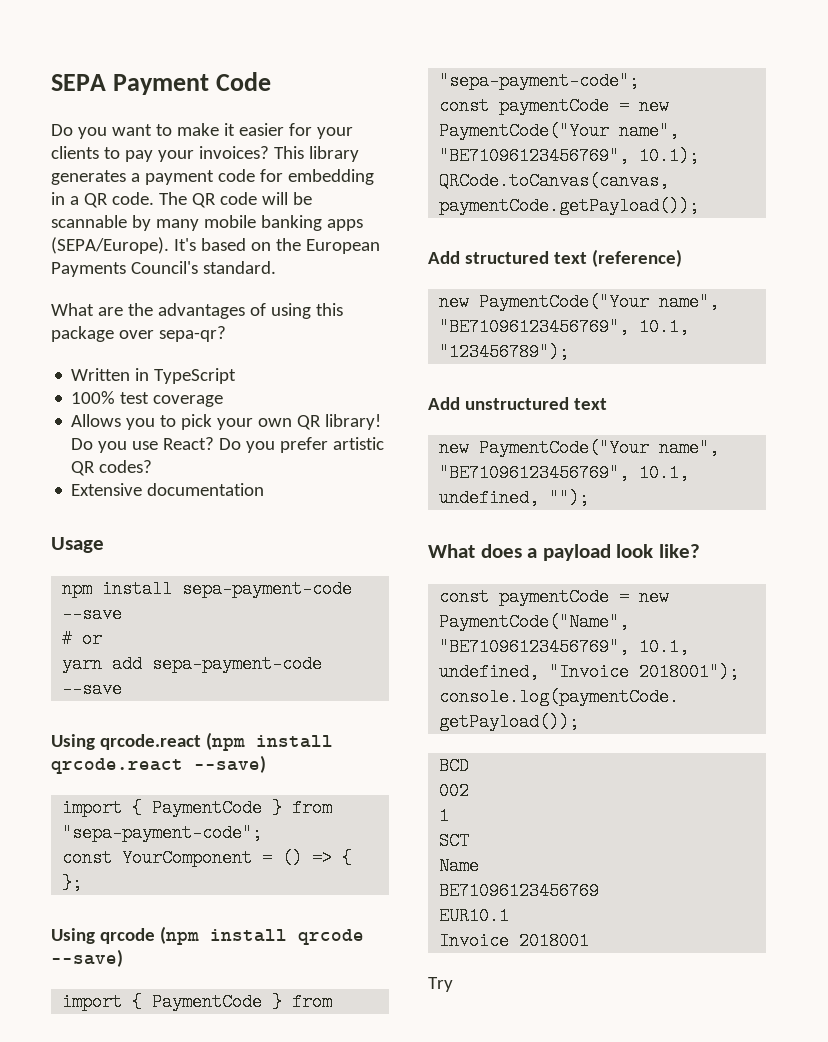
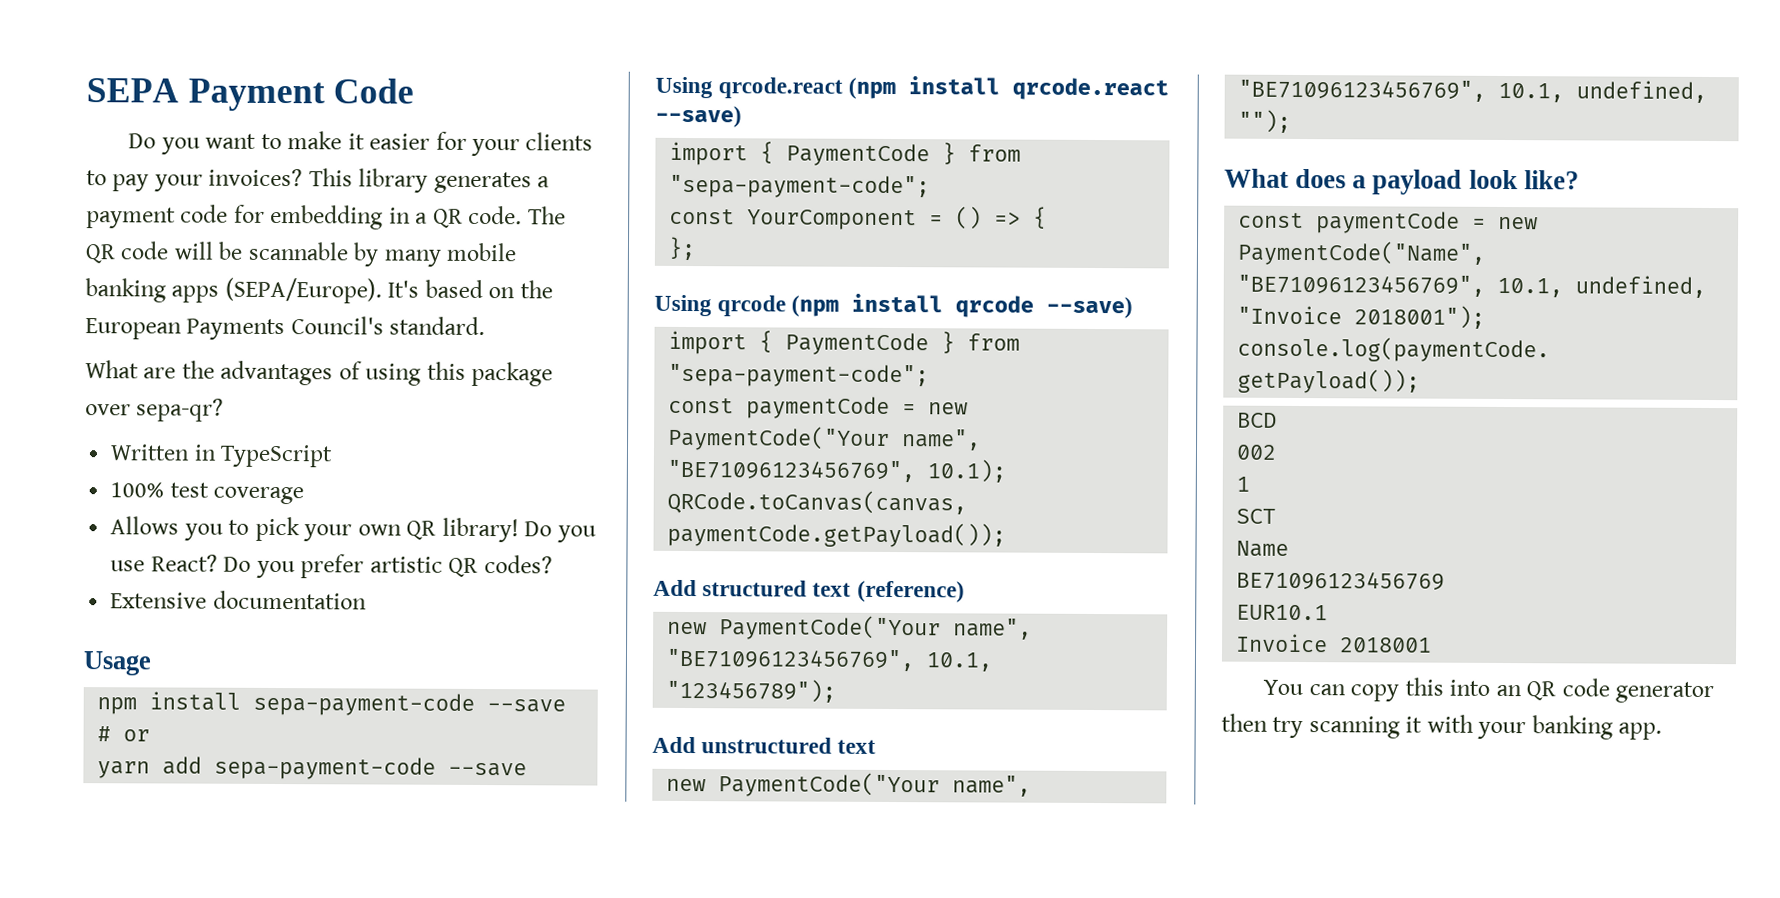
[428,977,453,992] Try -> [1263,677,1714,704] [1221,713,1663,740] You can copy this into an QR code generator then try scanning it with your banking app.

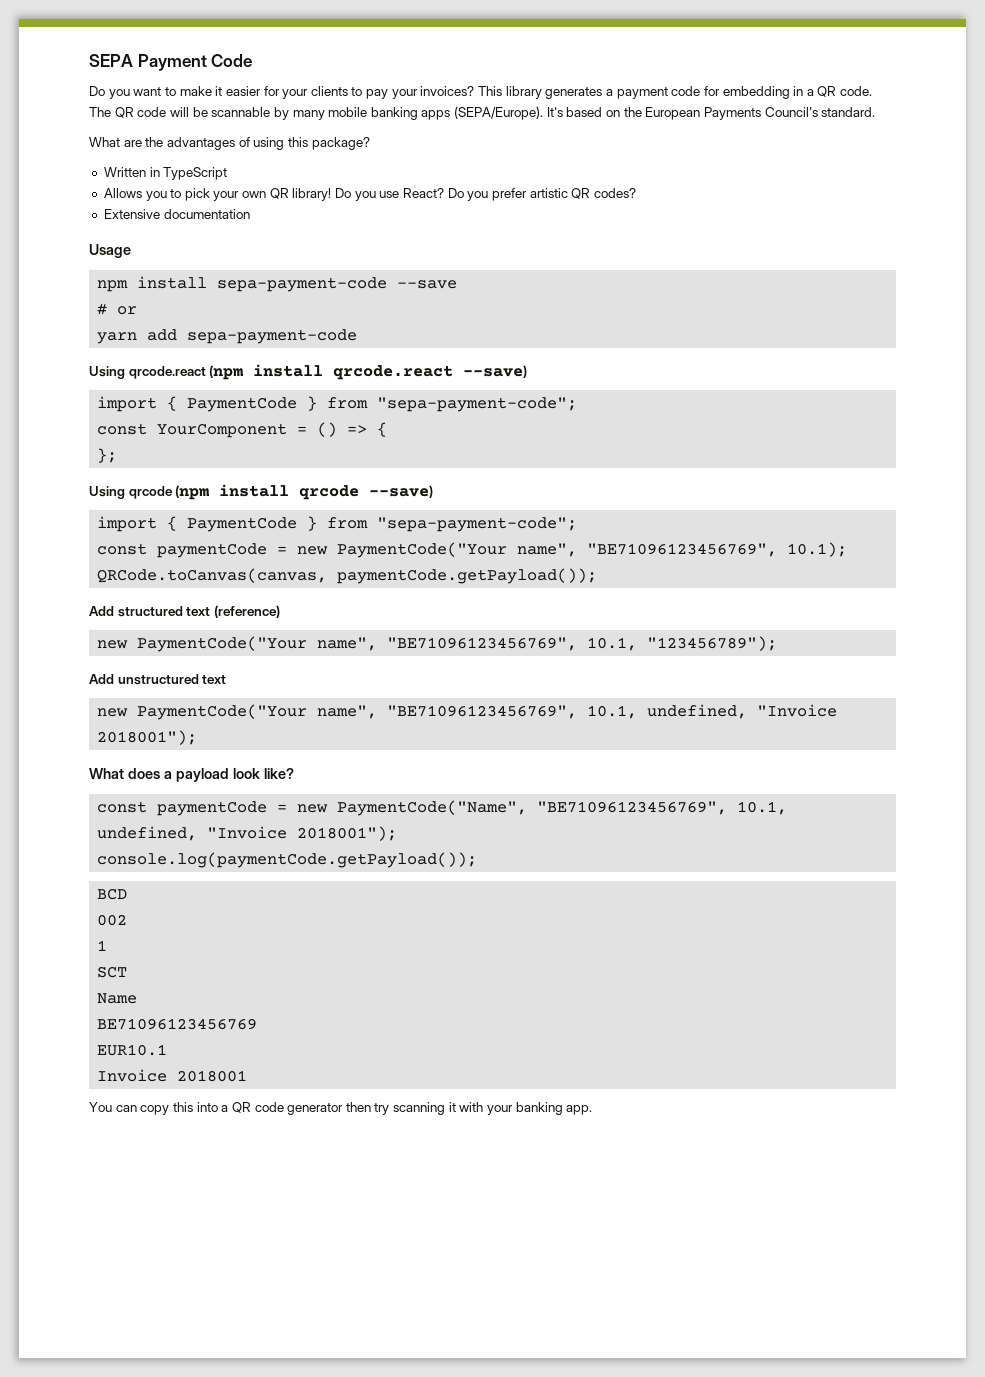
[471,361,554,387] [85,398,225,422] package over sepa-qr? -> [311,137,370,150] package?
[110,482,305,505] // 100% test coverage -> (228, 173) none
[448,762,528,777] --save -> (358, 336) none
[1238,109,1292,133] ""); -> [757,704,838,717] [97,730,198,745] "Invoice 2018001");
[1495,684,1522,697] an -> [221,1105,229,1112] a

